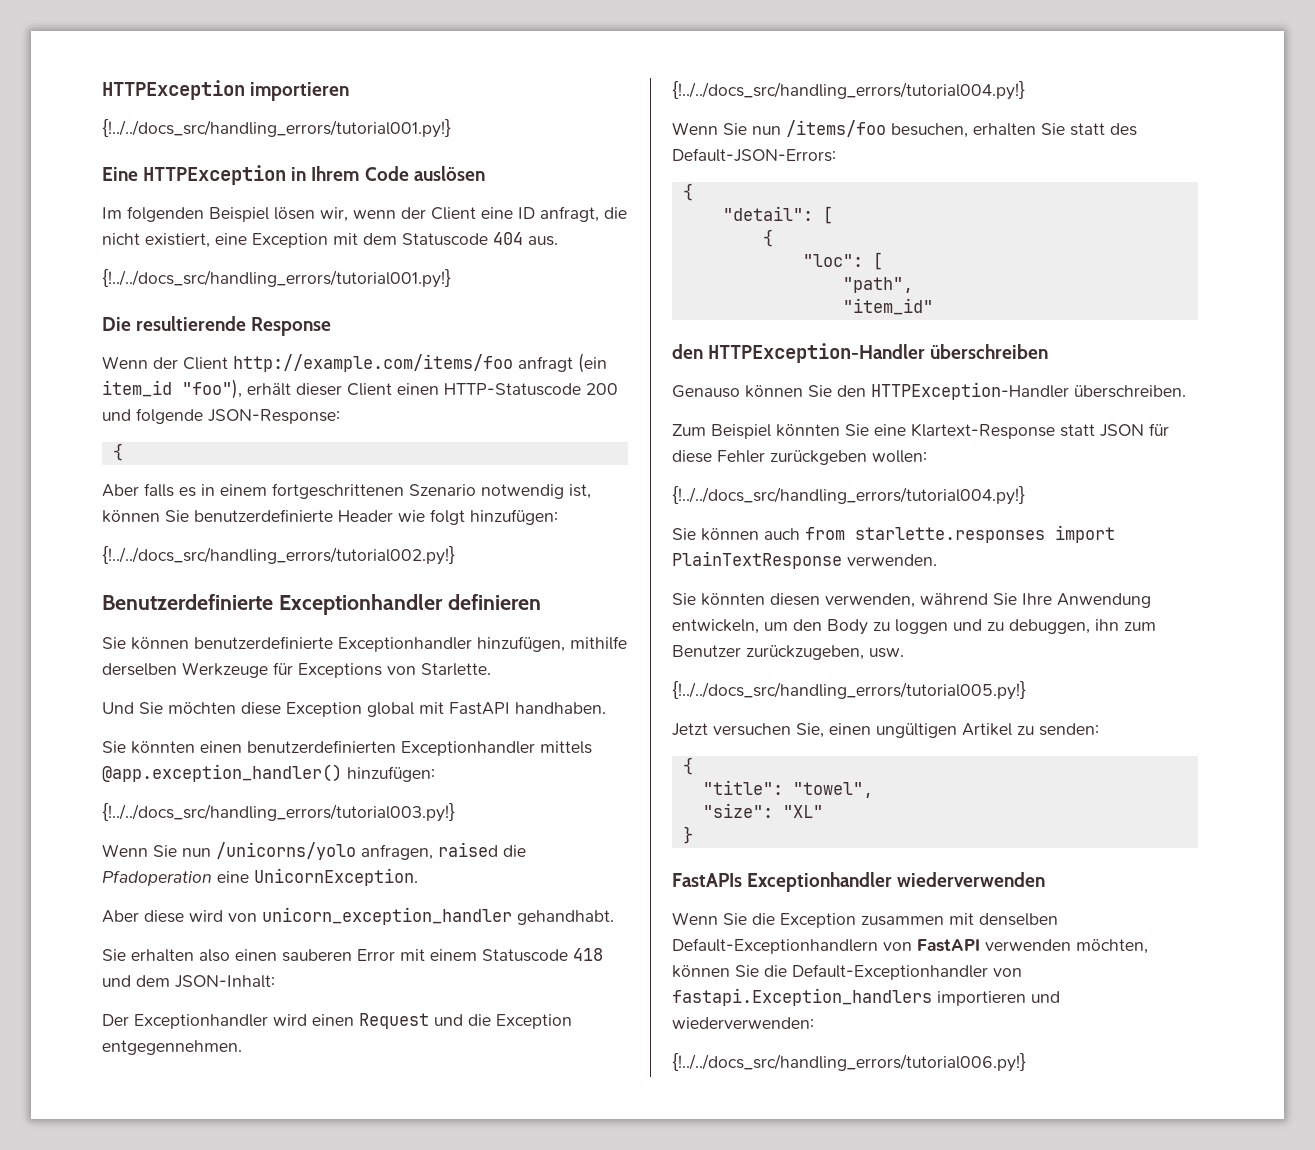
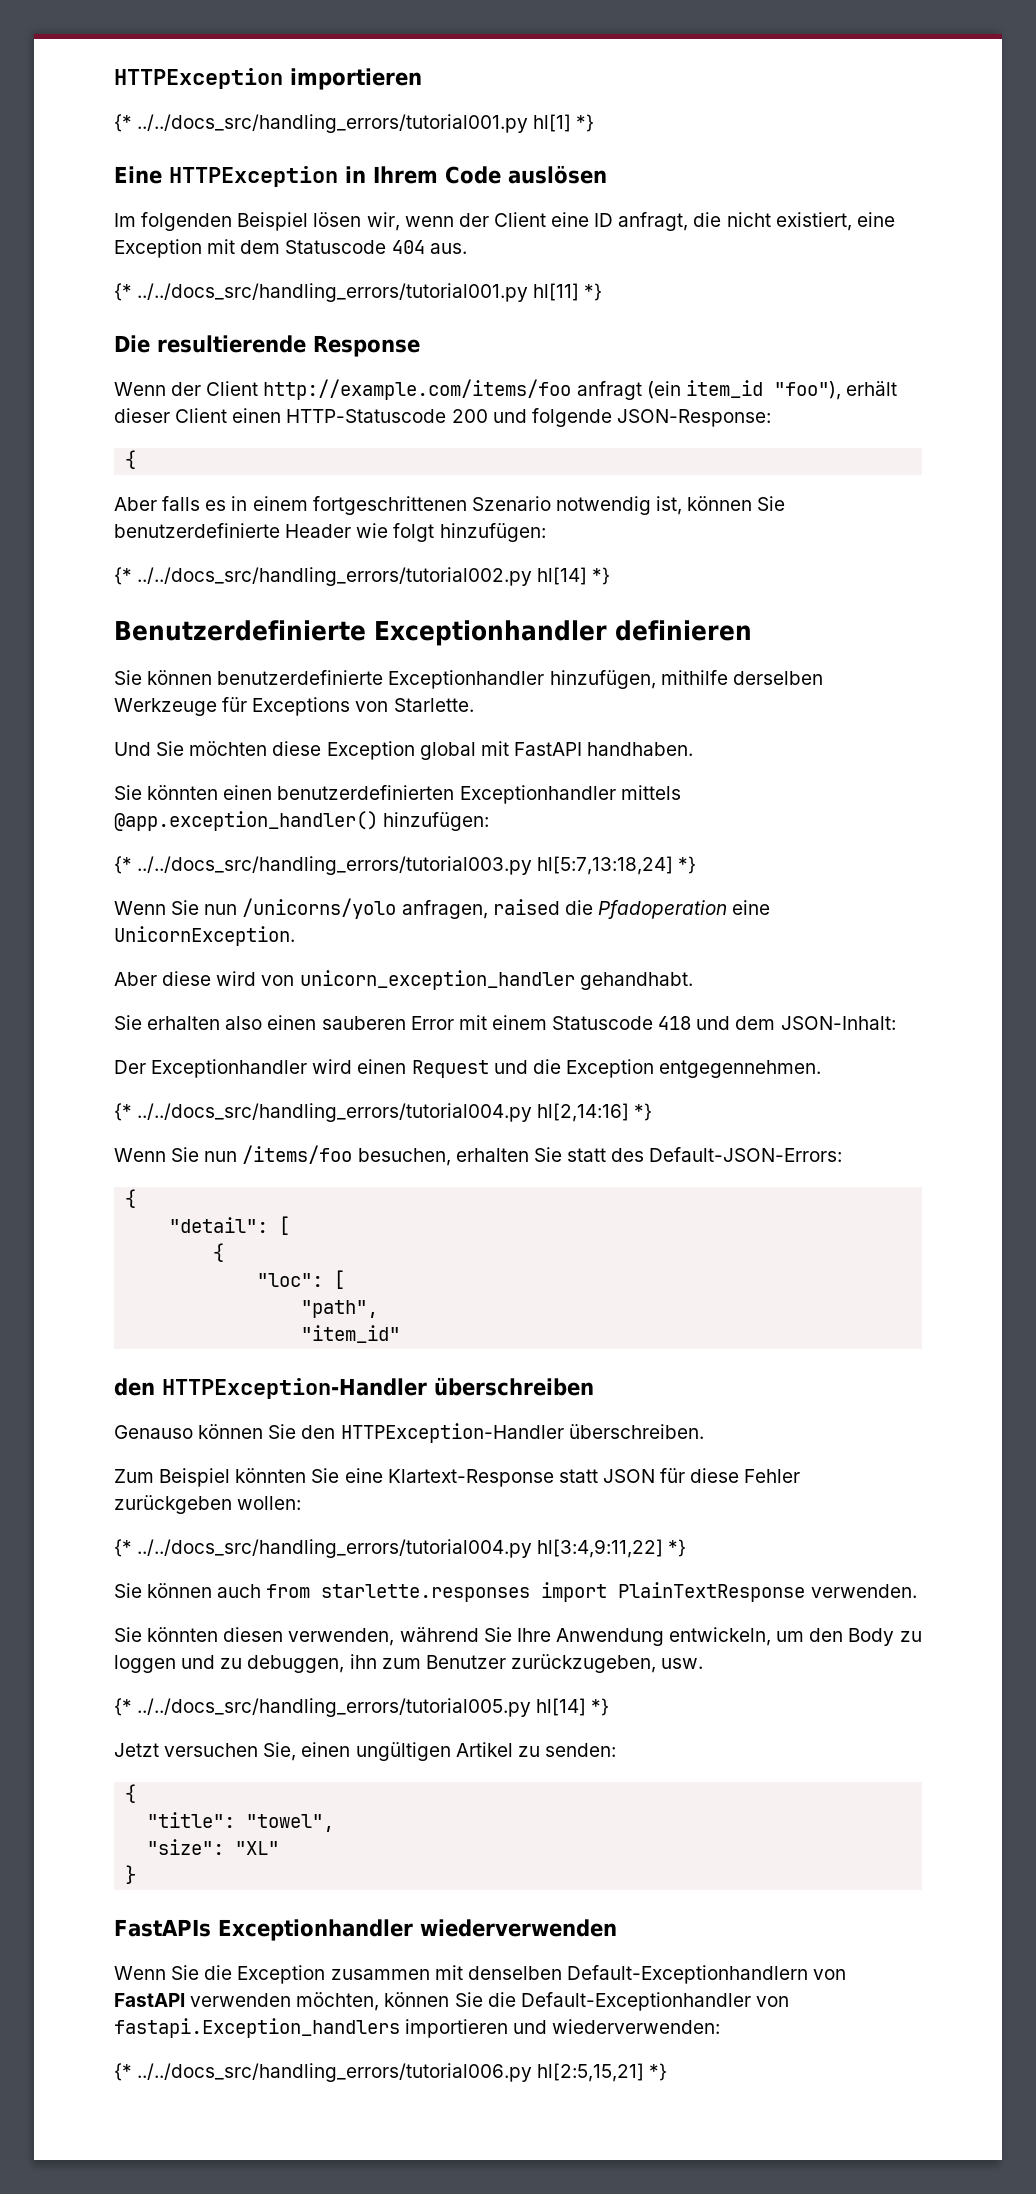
[102,119,451,138] {!../../docs_src/handling_errors/tutorial001.py!} -> [114,114,595,133] {* ../../docs_src/handling_errors/tutorial001.py hl[1] *}
[102,269,451,288] {!../../docs_src/handling_errors/tutorial001.py!} -> [114,283,603,302] {* ../../docs_src/handling_errors/tutorial001.py hl[11] *}
[102,546,455,565] {!../../docs_src/handling_errors/tutorial002.py!} -> [114,567,611,586] {* ../../docs_src/handling_errors/tutorial002.py hl[14] *}
[102,803,455,822] {!../../docs_src/handling_errors/tutorial003.py!} -> [114,856,697,875] {* ../../docs_src/handling_errors/tutorial003.py hl[5:7,13:18,24] *}
[672,81,1025,100] {!../../docs_src/handling_errors/tutorial004.py!} -> [114,1103,653,1122] {* ../../docs_src/handling_errors/tutorial004.py hl[2,14:16] *}
[672,486,1025,505] {!../../docs_src/handling_errors/tutorial004.py!} -> [114,1539,687,1558] {* ../../docs_src/handling_errors/tutorial004.py hl[3:4,9:11,22] *}
[672,681,1026,700] {!../../docs_src/handling_errors/tutorial005.py!} -> [114,1698,610,1717] {* ../../docs_src/handling_errors/tutorial005.py hl[14] *}
[672,1053,1026,1072] {!../../docs_src/handling_errors/tutorial006.py!} -> [114,2063,668,2082] {* ../../docs_src/handling_errors/tutorial006.py hl[2:5,15,21] *}

